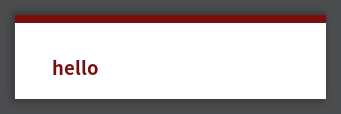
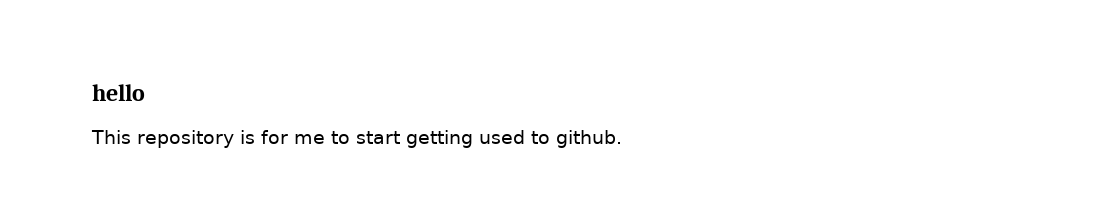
(99, 67) none -> [91,130,622,148] // This repository is for me to start getting used to github.

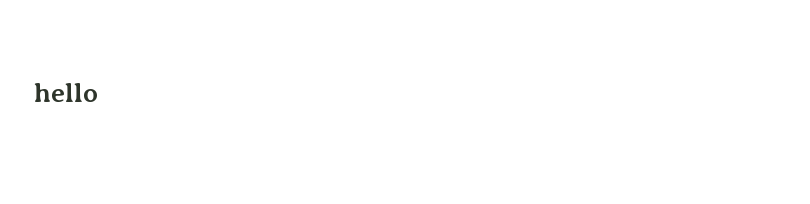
[91,130,622,148] // This repository is for me to start getting used to github. -> (98, 92) none

